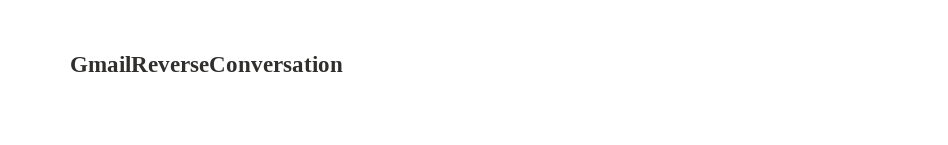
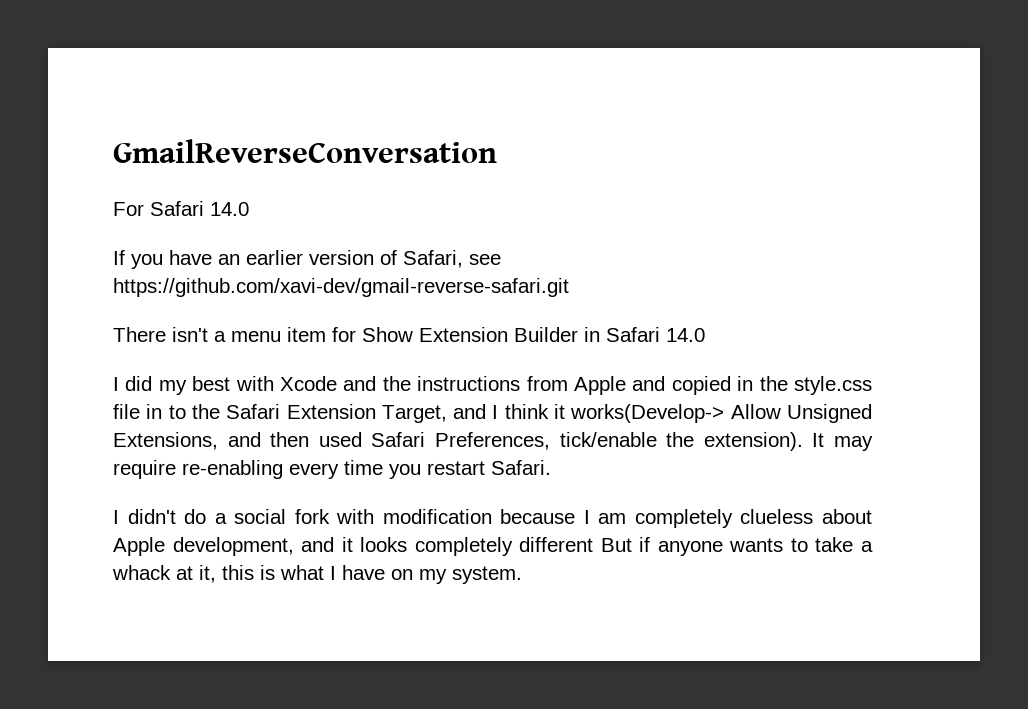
(343, 64) none -> [113,201,249,216] [113,250,501,269] [113,278,569,297] [113,327,705,342] [113,376,872,395] [113,404,872,423] [113,432,874,451] [113,460,551,479] [113,509,873,528] [113,537,874,556] [112,565,522,584] // For Safari 14.0 // If you have an earlier version of Safari, see https://github.com/xavi-dev/gmail-reverse-safari.git // There isn't a menu item for Show Extension Builder in Safari 14.0 // I did my best with Xcode and the instructions from Apple and copied in the style.css file in to the Safari Extension Target, and I think it works(Develop-> Allow Unsigned Extensions, and then used Safari Preferences, tick/enable the extension). It may require re-enabling every time you restart Safari. // I didn't do a social fork with modification because I am completely clueless about Apple development, and it looks completely different But if anyone wants to take a whack at it, this is what I have on my system.

